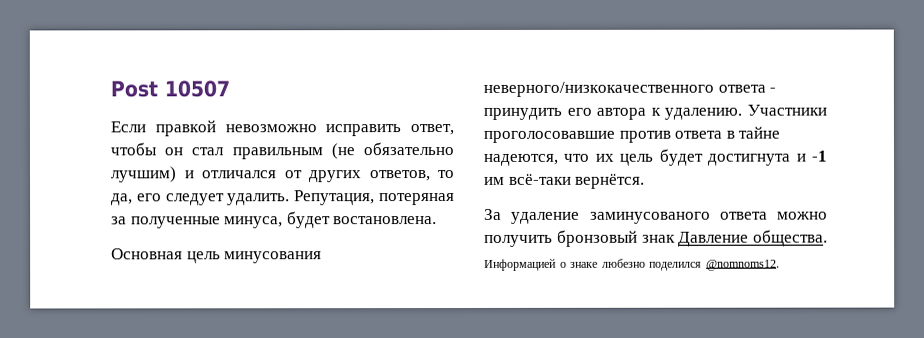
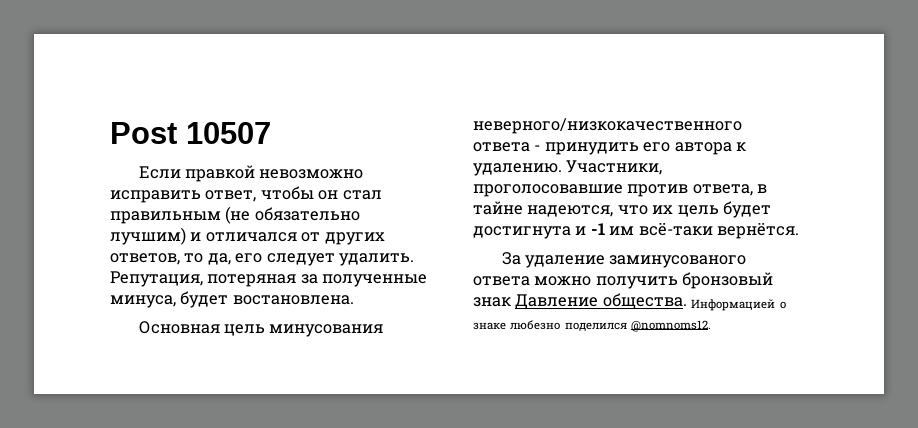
[747,104,827,116] Участники -> [566,160,663,175] Участники,
[674,130,723,139] ответа -> [692,184,753,196] ответа,

